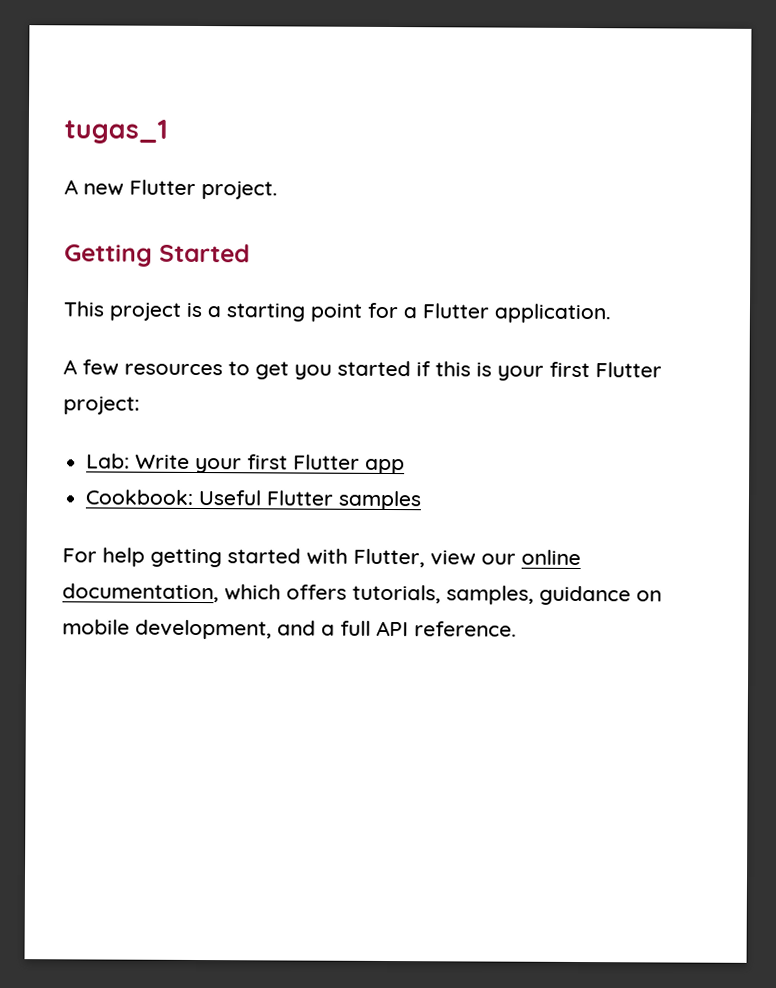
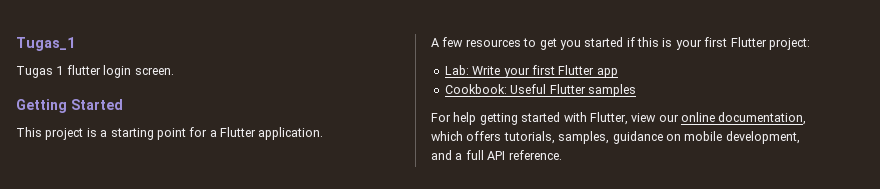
[64,119,168,144] [64,179,278,200] tugas_1 // A new Flutter project. -> [16,37,75,51] [16,65,174,78] Tugas_1 // Tugas 1 flutter login screen.

